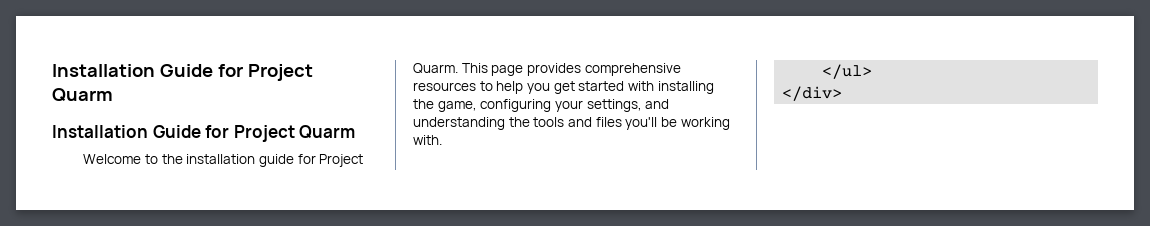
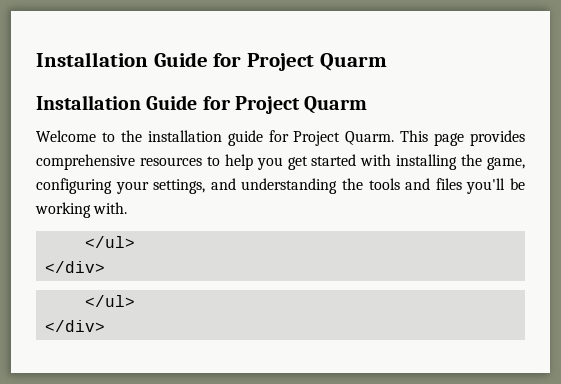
(843, 93) none -> [85,295,136,307] [45,320,106,332] // </ul> // </div>

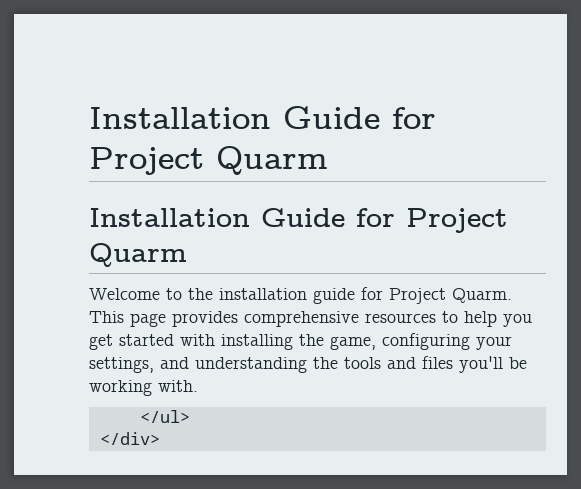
[85,295,136,307] [45,320,106,332] // </ul> // </div> -> (160, 438) none

